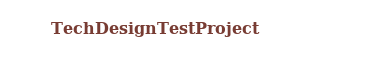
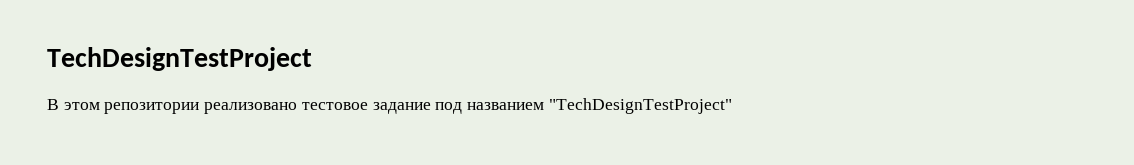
(260, 29) none -> [47,98,732,114] // В этом репозитории реализовано тестовое задание под названием "TechDesignTestProject"

